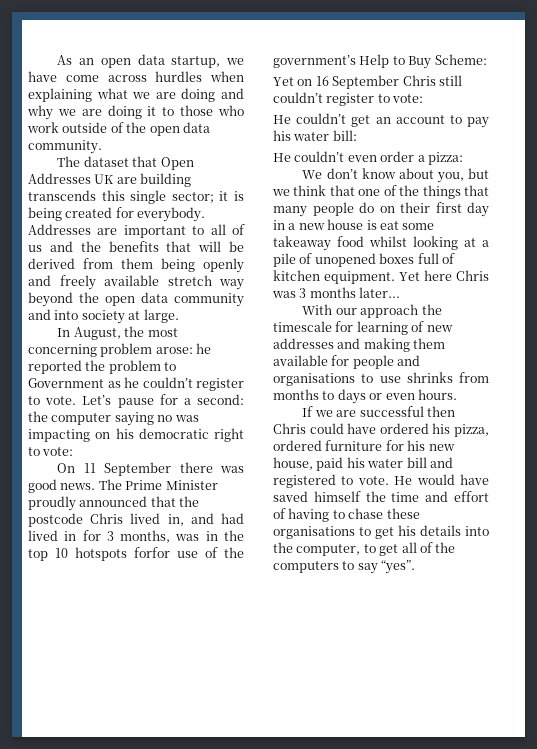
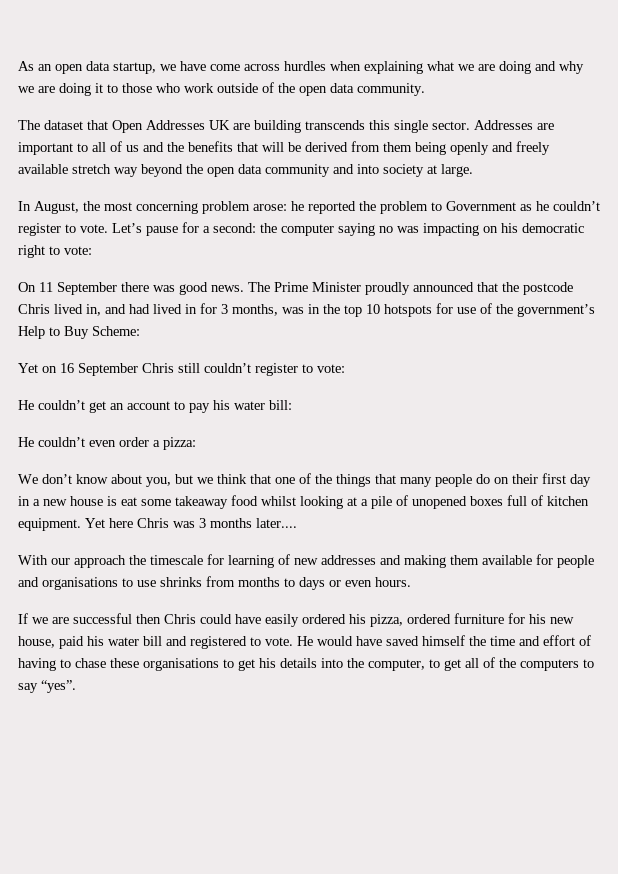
[171,191,244,203] [28,207,206,222] sector; it is being created for everybody. -> [432,121,470,130] sector.
[134,547,170,558] forfor -> [436,303,453,314] for
[359,287,401,298] later... -> [256,518,297,528] later....
(377, 428) none -> [265,614,299,627] easily

